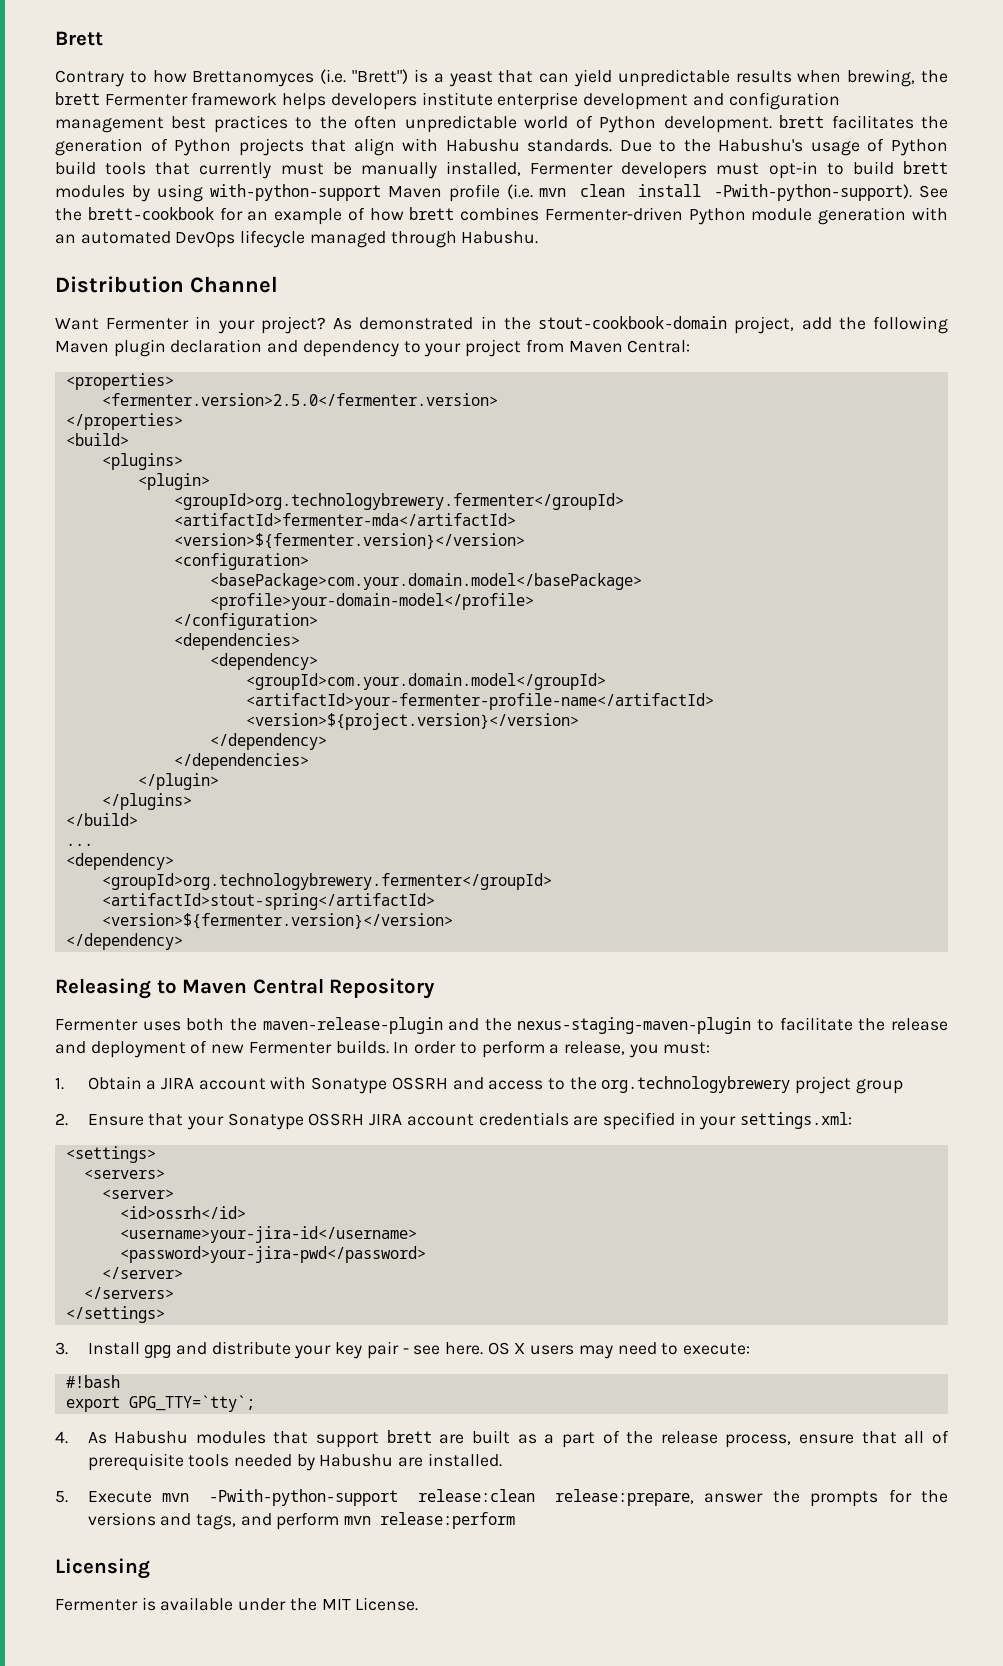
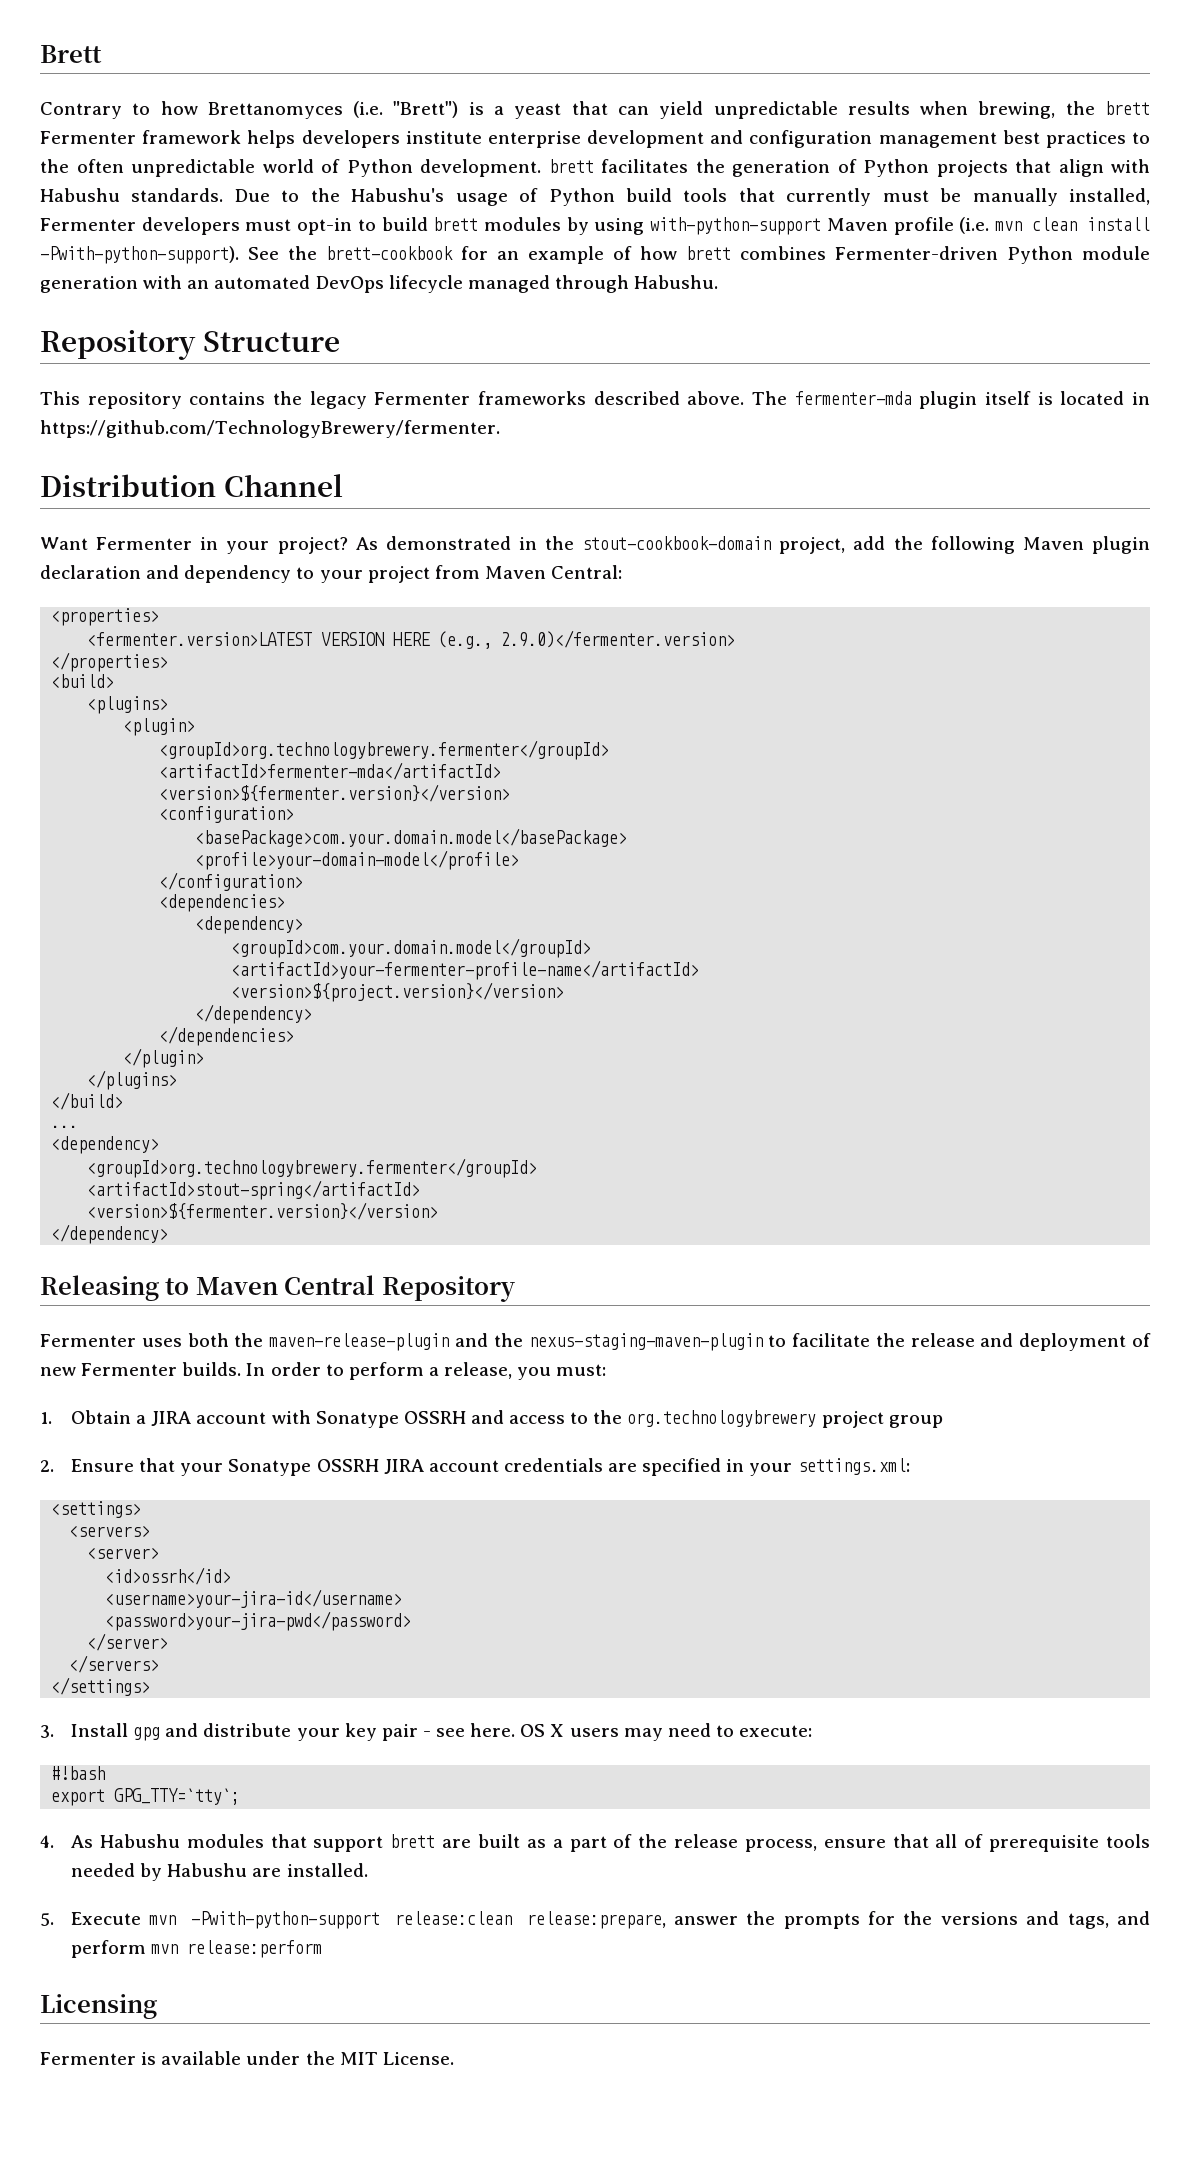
(539, 237) none -> [40,330,340,360] [40,391,1150,409] [40,420,500,438] // Repository Structure // This repository contains the legacy Fermenter frameworks described above. The fermenter-mda plugin itself is located in https://github.com/TechnologyBrewery/fermenter.
[101,393,498,406] <fermenter.version>2.5.0</fermenter.version> -> [87,630,736,649] <fermenter.version>LATEST VERSION HERE (e.g., 2.9.0)</fermenter.version>

